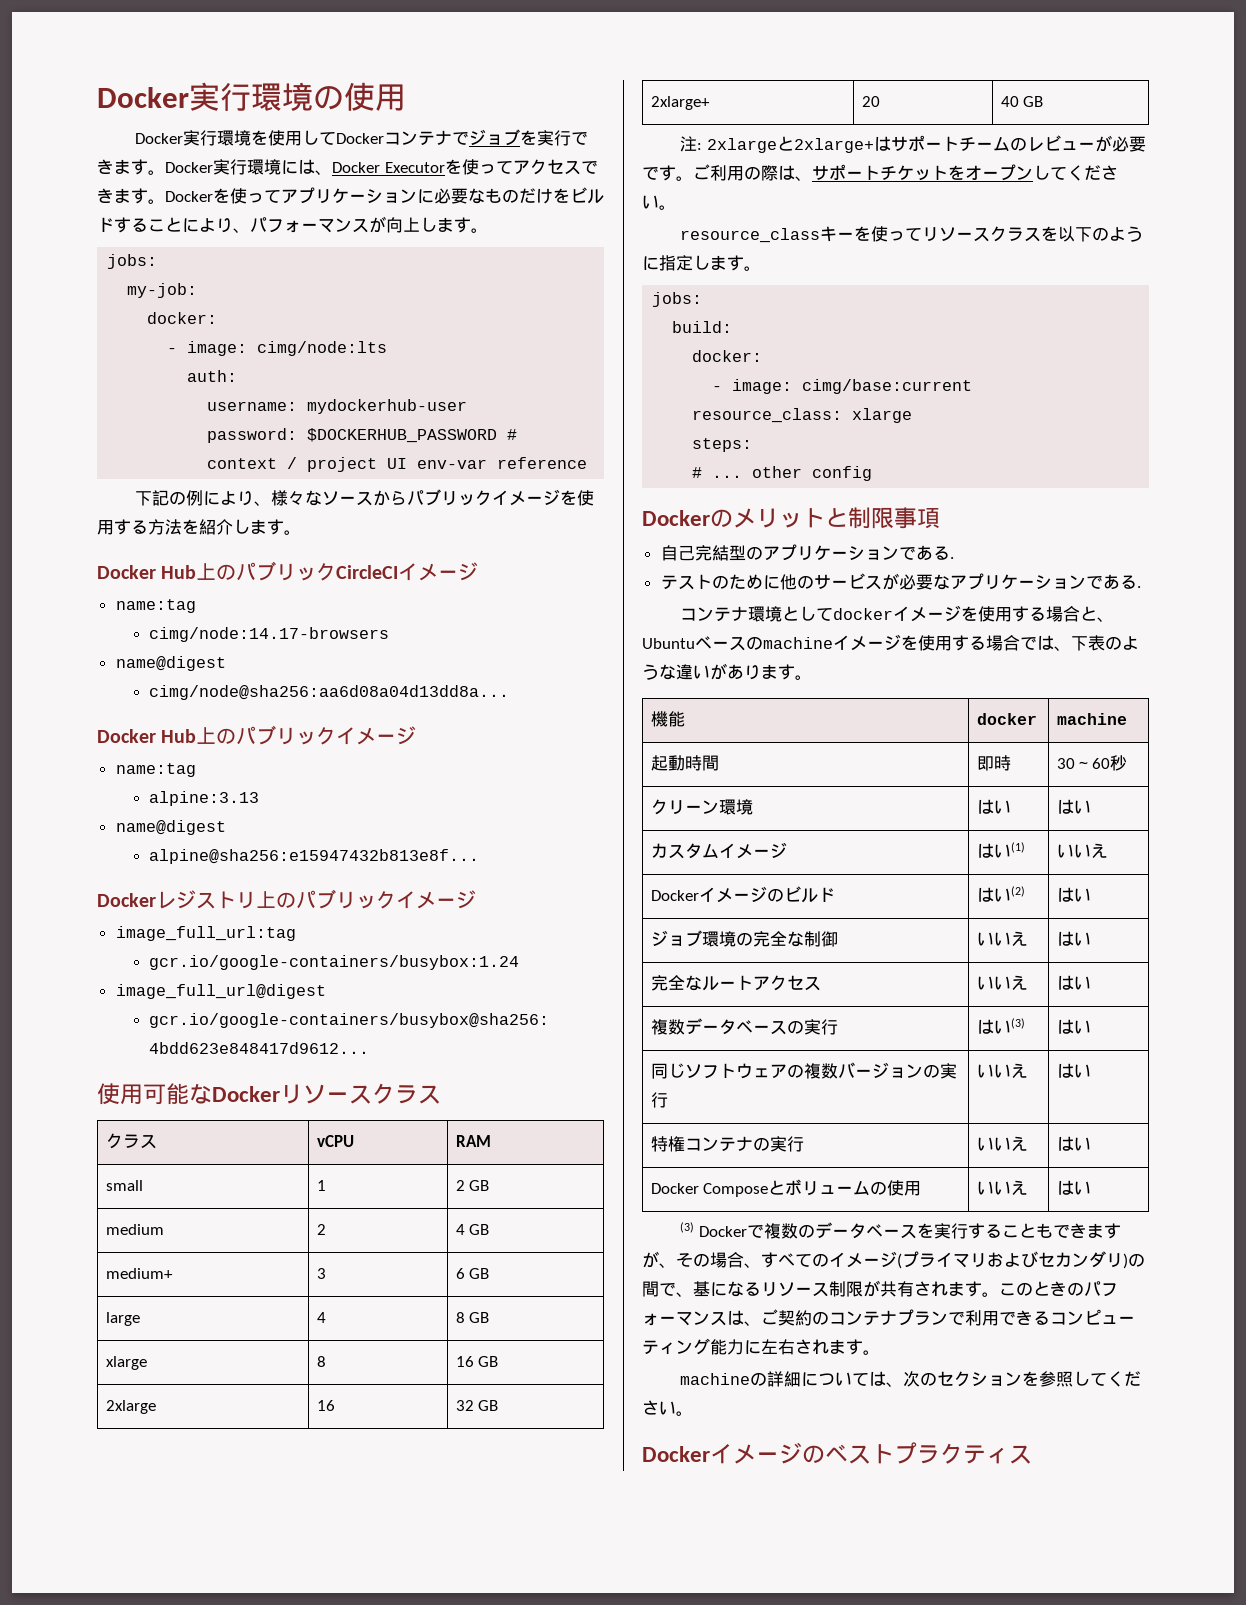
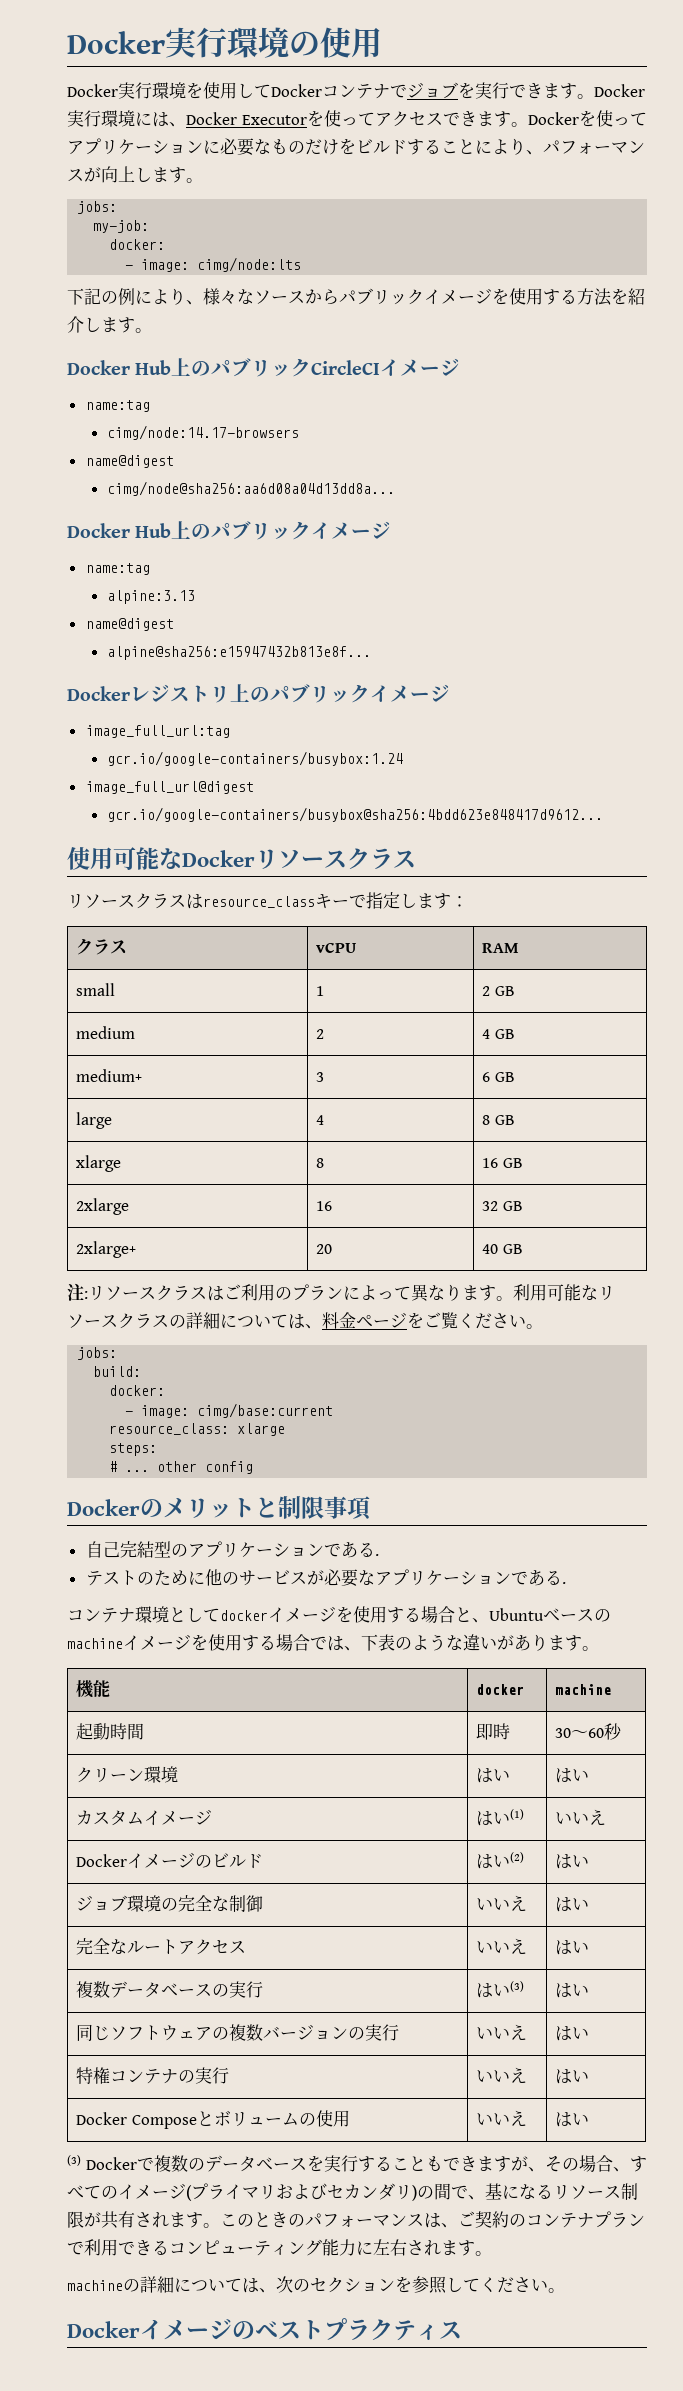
[187,370,238,382] [207,399,468,414] [207,428,518,443] [207,457,588,472] // auth: // username: mydockerhub-user // password: $DOCKERHUB_PASSWORD # context / project UI env-var reference -> (302, 264) none
(441, 1094) none -> [67,892,468,909] // リソースクラスはresource_classキーで指定します：
[706,135,1146,153] [642,164,1118,181] [642,195,676,210] [680,226,1144,243] [642,255,744,271] 2xlargeと2xlarge+はサポートチームのレビューが必要です。ご利用の際は、サポートチケットをオープンしてください。 // resource_classキーを使ってリソースクラスを以下のように指定します -> [88,1284,615,1302] [67,1312,526,1329] リソースクラスはご利用のプランによって異なります。利用可能なリソースクラスの詳細については、料金ページをご覧ください

